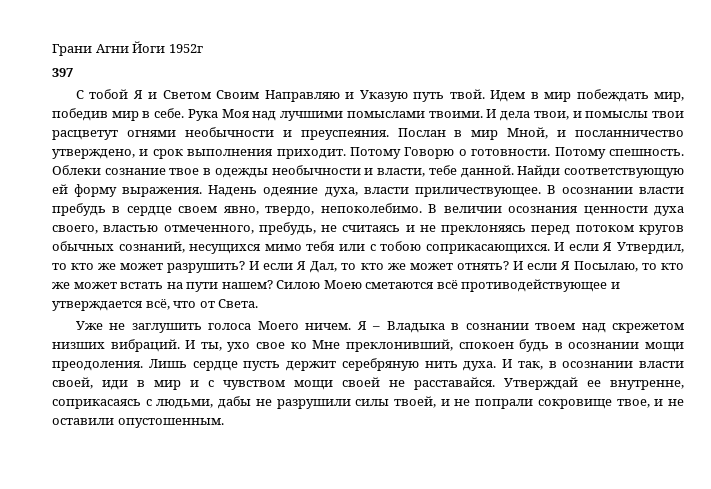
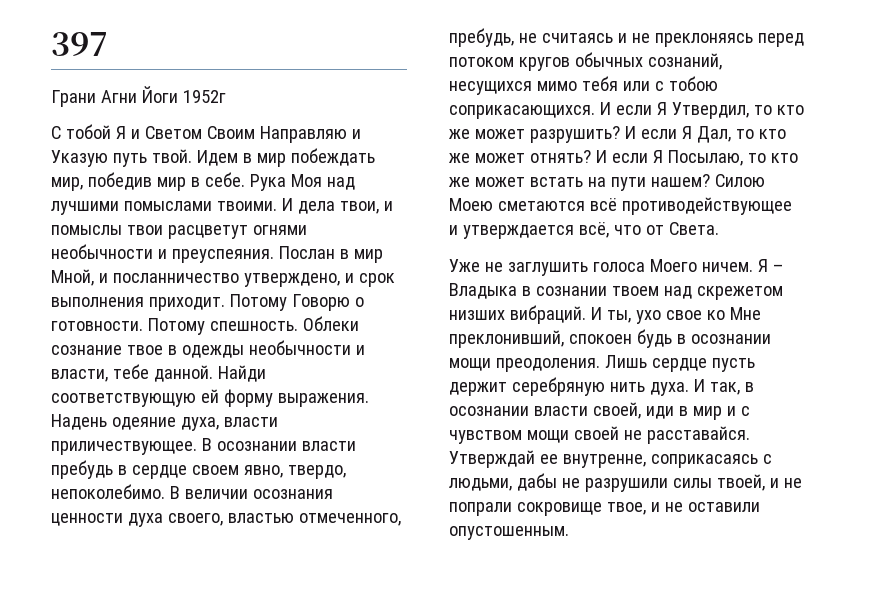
(52, 50) none -> [51,32,108,56] 397 //
[52,68,73,77] // 397 -> (226, 96) none

